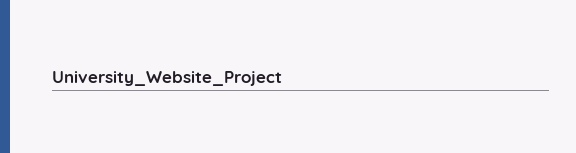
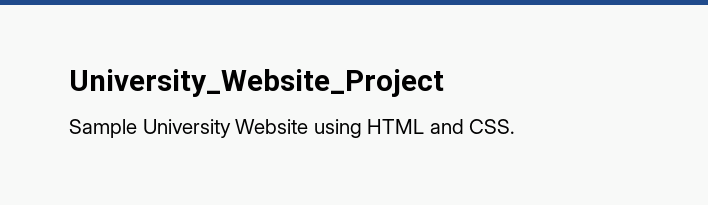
(282, 78) none -> [69,119,516,138] // Sample University Website using HTML and CSS.

